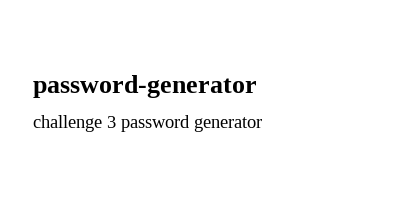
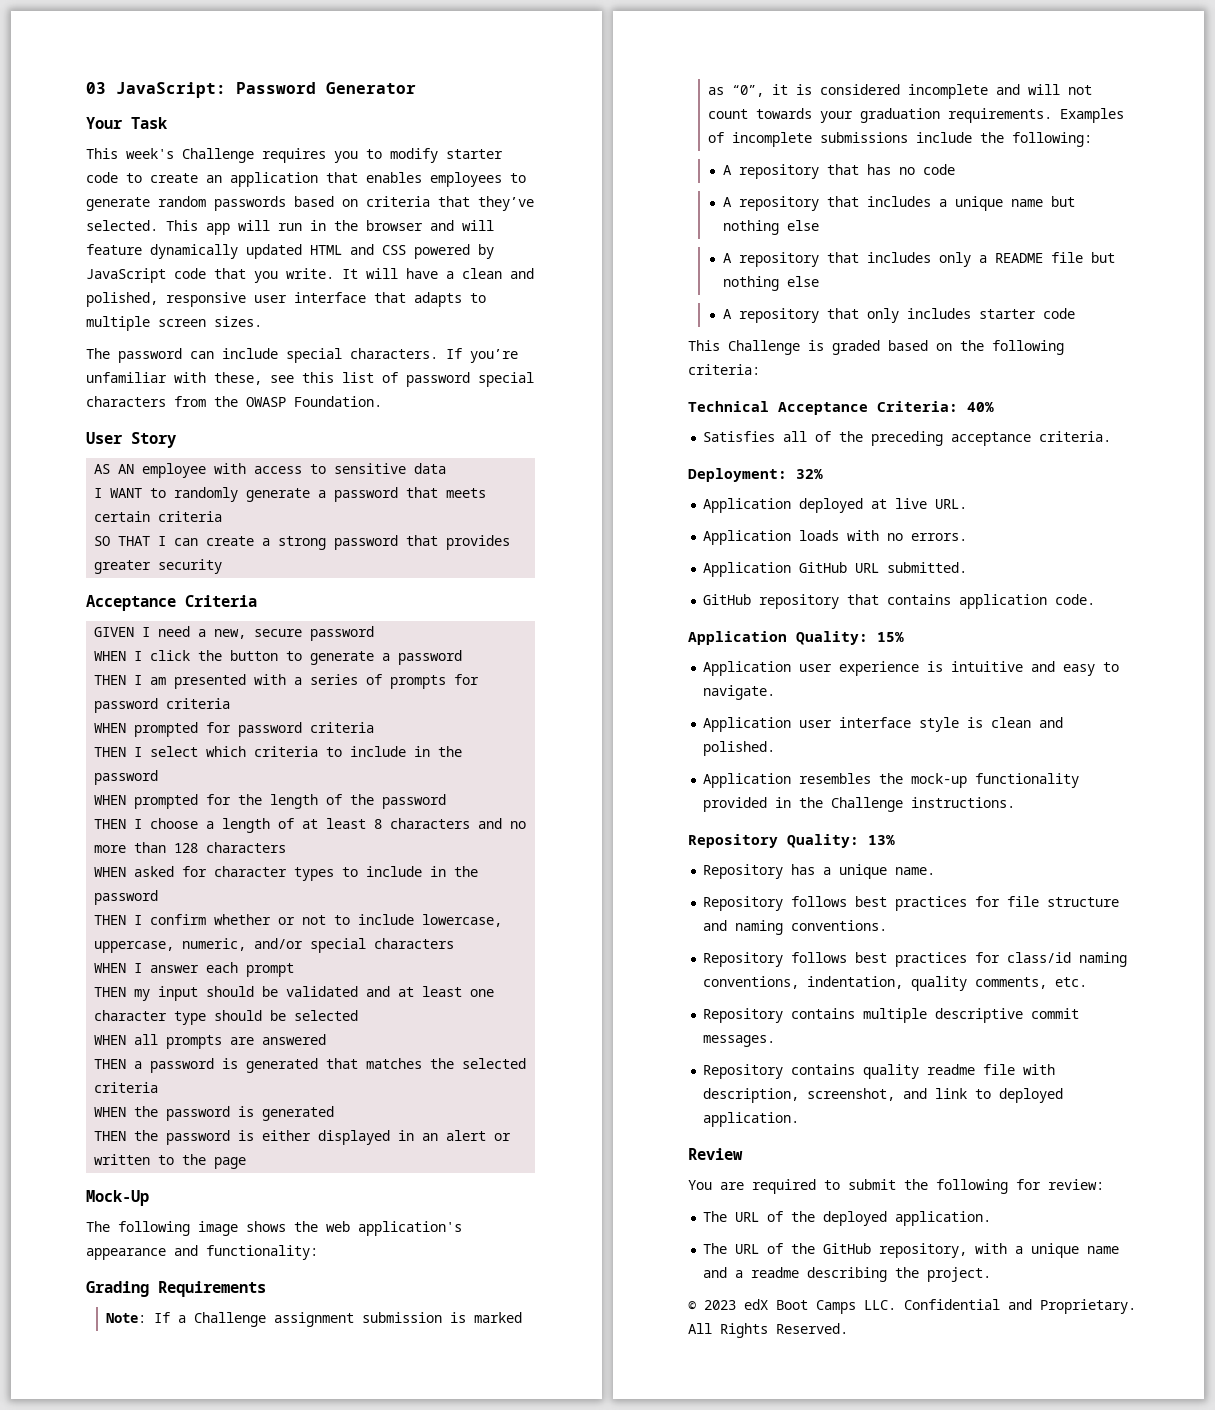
[33,75,257,98] [33,115,262,132] password-generator // challenge 3 password generator -> [86,82,416,98] [86,117,168,129] [86,148,503,163] [86,172,526,187] [86,196,534,211] [86,220,494,235] [86,244,494,259] [86,268,534,283] [86,292,486,307] [86,316,262,331] [86,348,518,363] [86,372,534,387] [86,396,382,407] [86,432,176,448] [94,463,447,478] [94,487,487,502] [94,511,223,522] [94,535,511,550] [94,559,223,574] [86,595,257,611] [94,626,375,641] [94,650,463,665] [94,674,480,689] [94,698,231,713] [94,722,375,737] [94,746,463,757] [94,770,159,785] [94,794,447,809] [94,818,527,833] [94,842,287,853] [94,866,479,881] [94,890,159,905] [94,914,503,927] [94,938,455,953] [94,962,295,977] [94,986,495,1001] [94,1010,359,1025] [94,1034,327,1049] [94,1058,527,1073] [94,1082,159,1093] [94,1106,335,1121] [94,1130,512,1145] [94,1154,247,1169] [86,1190,149,1206] [86,1221,462,1236] [86,1245,318,1260] [86,1281,266,1297] [105,1312,522,1327] [707,84,1092,99] [707,108,1124,123] [707,132,1092,147] [723,164,956,179] [723,196,1076,211] [723,220,820,235] [723,252,1116,267] [723,276,820,291] [723,308,1076,323] [688,340,1064,355] [688,364,760,375] [688,401,994,415] [703,431,1112,446] [688,468,823,482] [703,498,968,513] [703,530,968,545] [703,562,968,577] [703,594,1096,609] [688,631,904,645] [703,661,1120,676] [703,685,776,700] [703,717,1064,732] [703,741,776,756] [703,773,1080,788] [703,797,1016,812] [688,834,895,848] [703,864,936,879] [703,896,1120,911] [703,920,888,935] [703,952,1128,967] [703,976,1088,991] [703,1008,1080,1023] [703,1035,776,1047] [703,1064,1056,1079] [703,1088,1064,1103] [703,1112,800,1127] [688,1148,743,1160] [688,1179,1104,1194] [703,1211,992,1226] [703,1243,1120,1258] [703,1267,992,1282] [688,1299,1136,1314] [688,1323,848,1338] 03 JavaScript: Password Generator // Your Task // This week's Challenge requires you to modify starter code to create an application that enables employees to generate random passwords based on criteria that they’ve selected. This app will run in the browser and will feature dynamically updated HTML and CSS powered by JavaScript code that you write. It will have a clean and polished, responsive user interface that adapts to multiple screen sizes. // The password can include special characters. If you’re unfamiliar with these, see this list of password special characters from the OWASP Foundation. // User Story // AS AN employee with access to sensitive data // I WANT to randomly generate a password that meets certain criteria // SO THAT I can create a strong password that provides greater security // Acceptance Criteria // GIVEN I need a new, secure password // WHEN I click the button to generate a password // THEN I am presented with a series of prompts for password criteria // WHEN prompted for password criteria // THEN I select which criteria to include in the password // WHEN prompted for the length of the password // THEN I choose a length of at least 8 characters and no more than 128 characters // WHEN asked for character types to include in the password // THEN I confirm whether or not to include lowercase, uppercase, numeric, and/or special characters // WHEN I answer each prompt // THEN my input should be validated and at least one character type should be selected // WHEN all prompts are answered // THEN a password is generated that matches the selected criteria // WHEN the password is generated // THEN the password is either displayed in an alert or written to the page // Mock-Up // The following image shows the web application's appearance and functionality: // Grading Requirements // Note: If a Challenge assignment submission is marked as “0”, it is considered incomplete and will not count towards your graduation requirements. Examples of incomplete submissions include the following: // A repository that has no code // A repository that includes a unique name but nothing else // A repository that includes only a README file but nothing else // A repository that only includes starter code // This Challenge is graded based on the following criteria: // Technical Acceptance Criteria: 40% // Satisfies all of the preceding acceptance criteria. // Deployment: 32% // Application deployed at live URL. // Application loads with no errors. // Application GitHub URL submitted. // GitHub repository that contains application code. // Application Quality: 15% // Application user experience is intuitive and easy to navigate. // Application user interface style is clean and polished. // Application resembles the mock-up functionality provided in the Challenge instructions. // Repository Quality: 13% // Repository has a unique name. // Repository follows best practices for file structure and naming conventions. // Repository follows best practices for class/id naming conventions, indentation, quality comments, etc. // Repository contains multiple descriptive commit messages. // Repository contains quality readme file with description, screenshot, and link to deployed application. // Review // You are required to submit the following for review: // The URL of the deployed application. // The URL of the GitHub repository, with a unique name and a readme describing the project. // © 2023 edX Boot Camps LLC. Confidential and Proprietary. All Rights Reserved.

